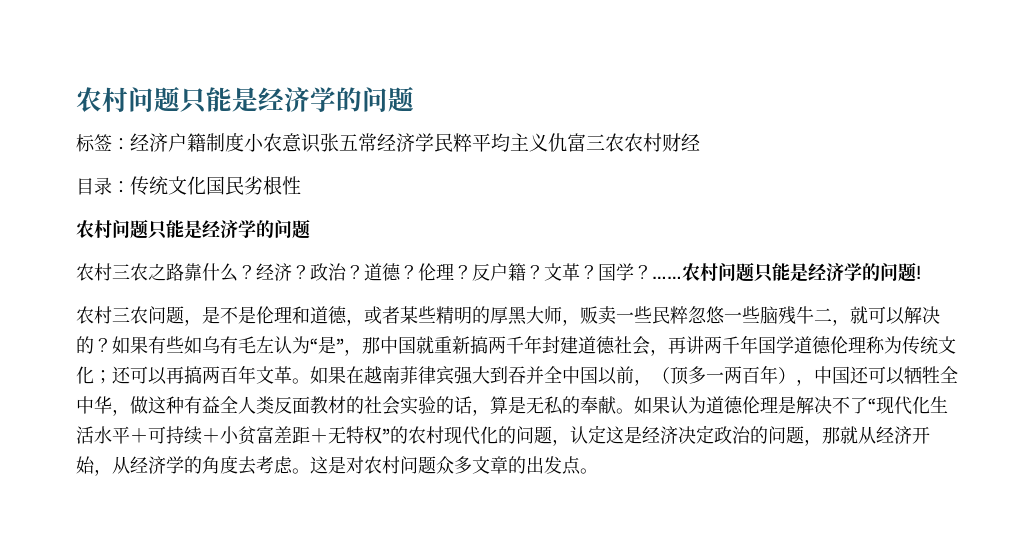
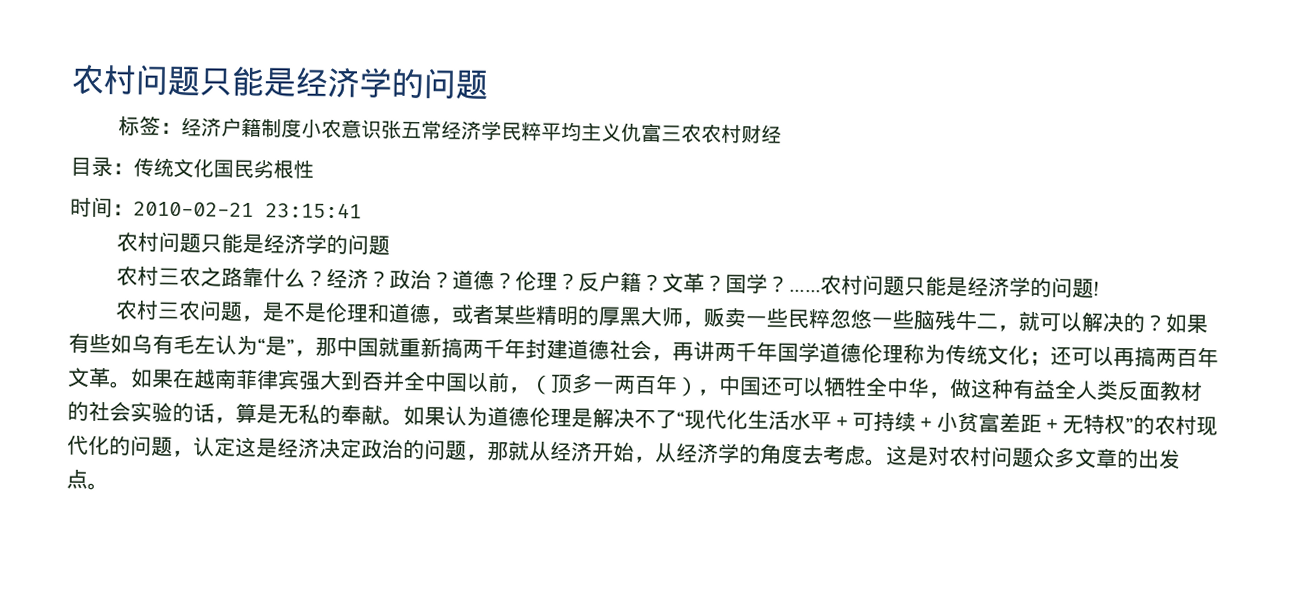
(301, 185) none -> [70,196,362,219] // 时间：2010-02-21 23:15:41

